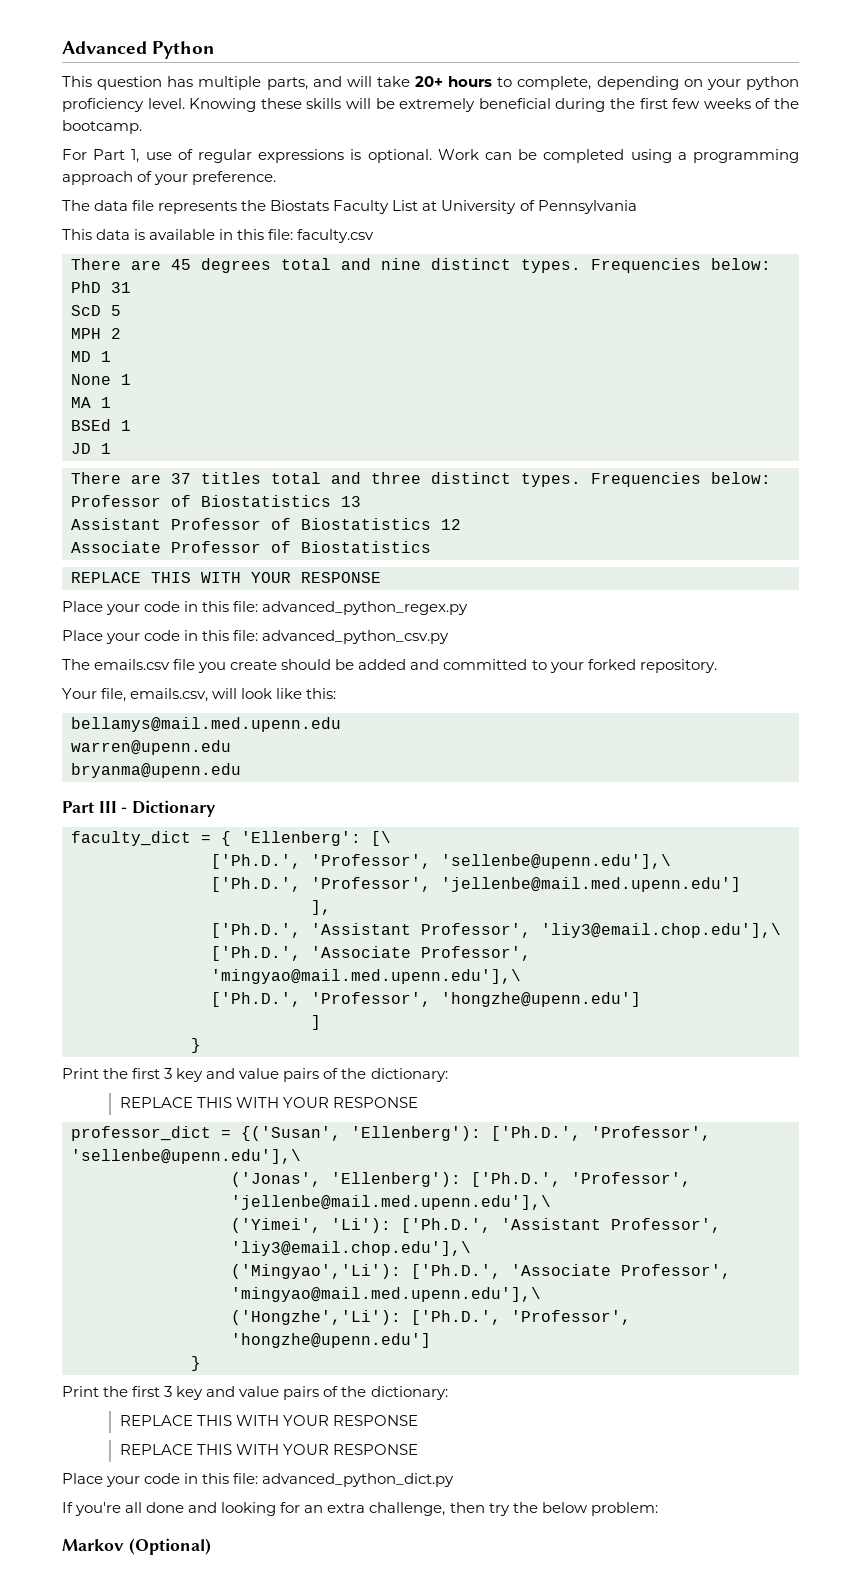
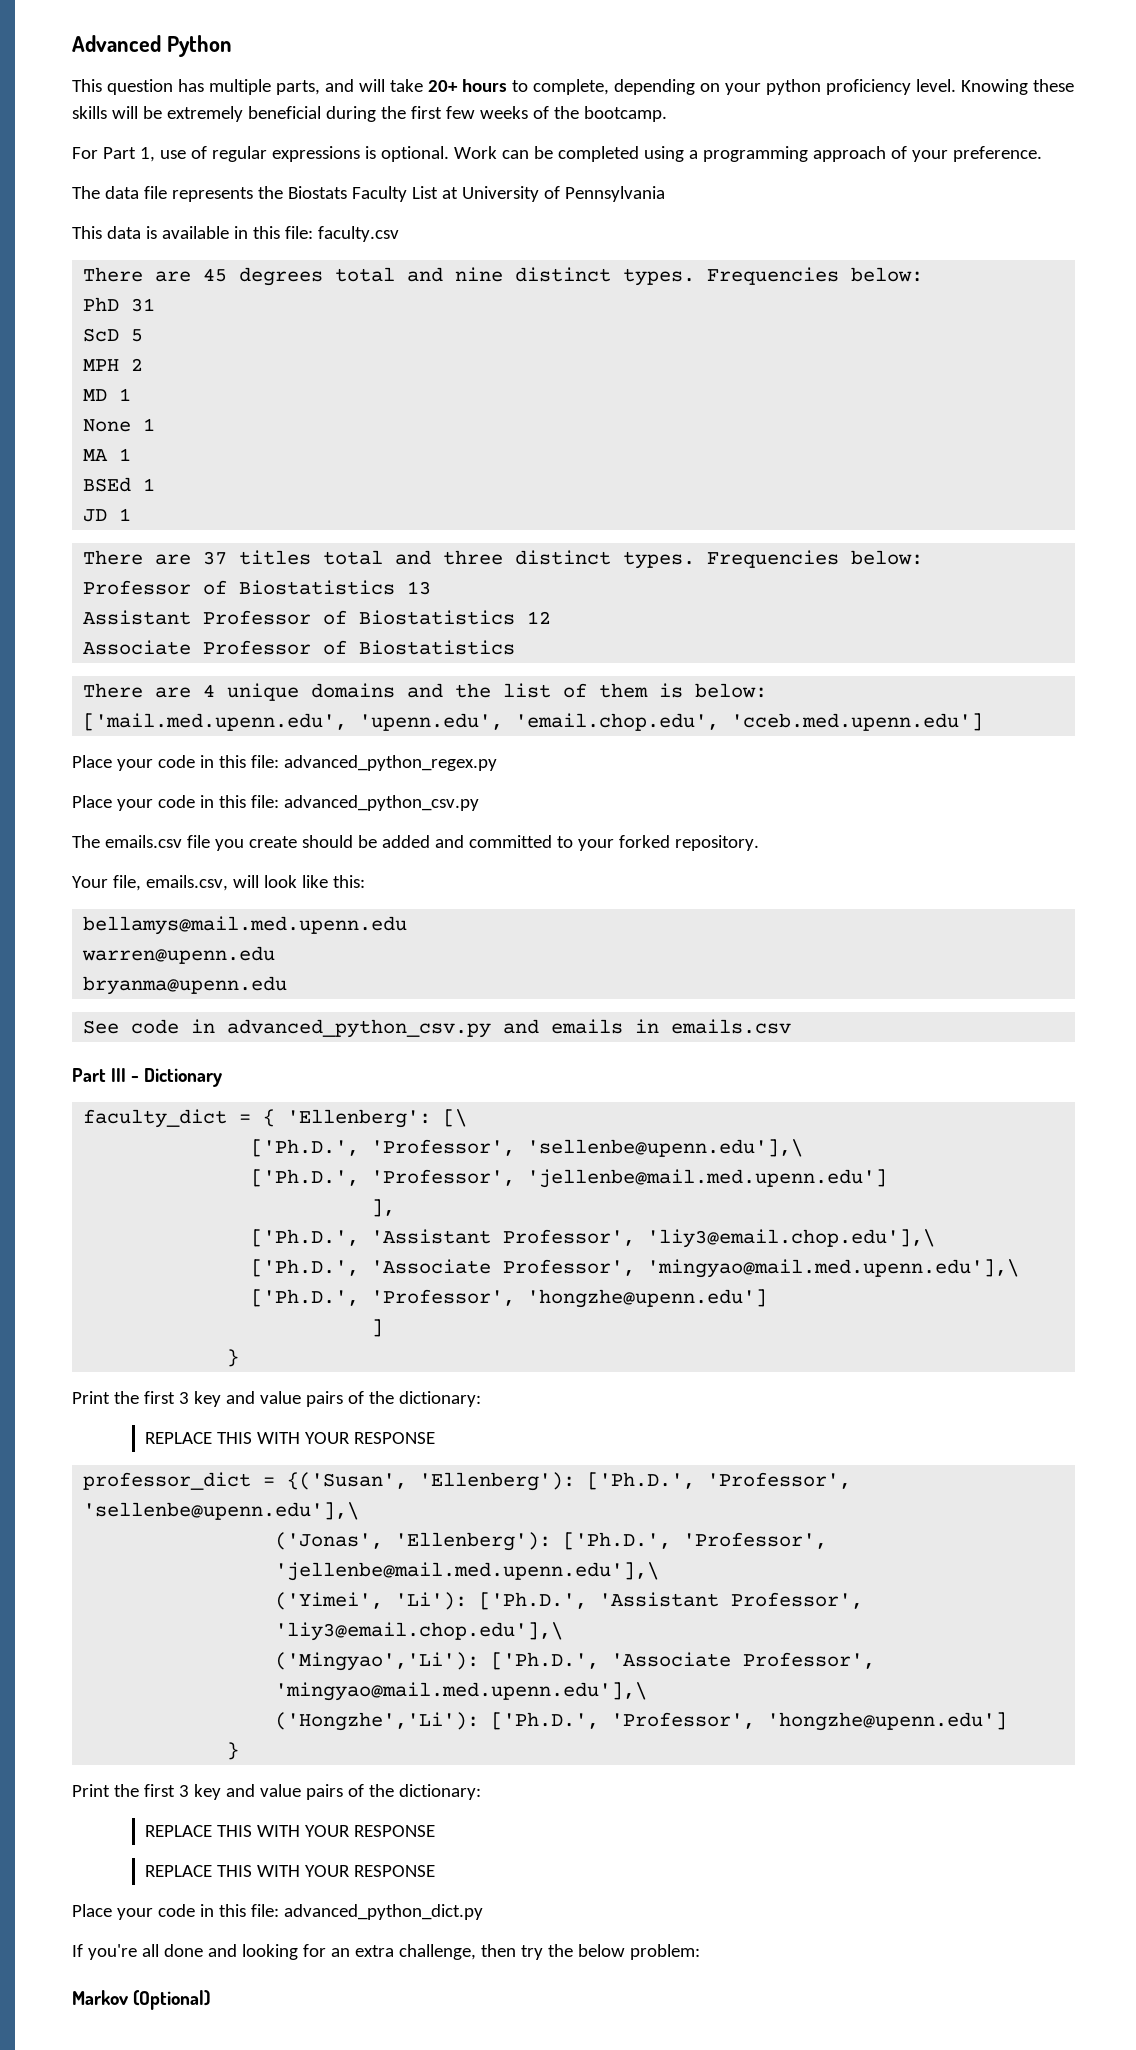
[71,572,381,583] REPLACE THIS WITH YOUR RESPONSE -> [83,683,768,701] [83,713,984,731] There are 4 unique domains and the list of them is below: // ['mail.med.upenn.edu', 'upenn.edu', 'email.chop.edu', 'cceb.med.upenn.edu']
(241, 770) none -> [83,1019,792,1038] // See code in advanced_python_csv.py and emails in emails.csv

